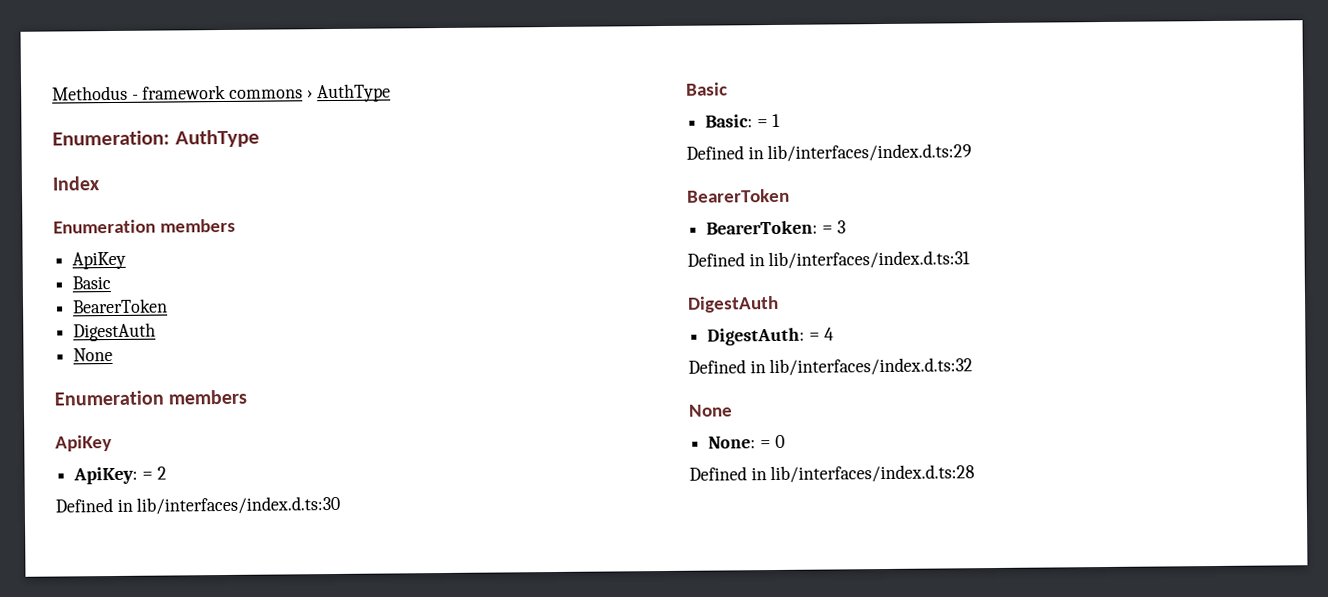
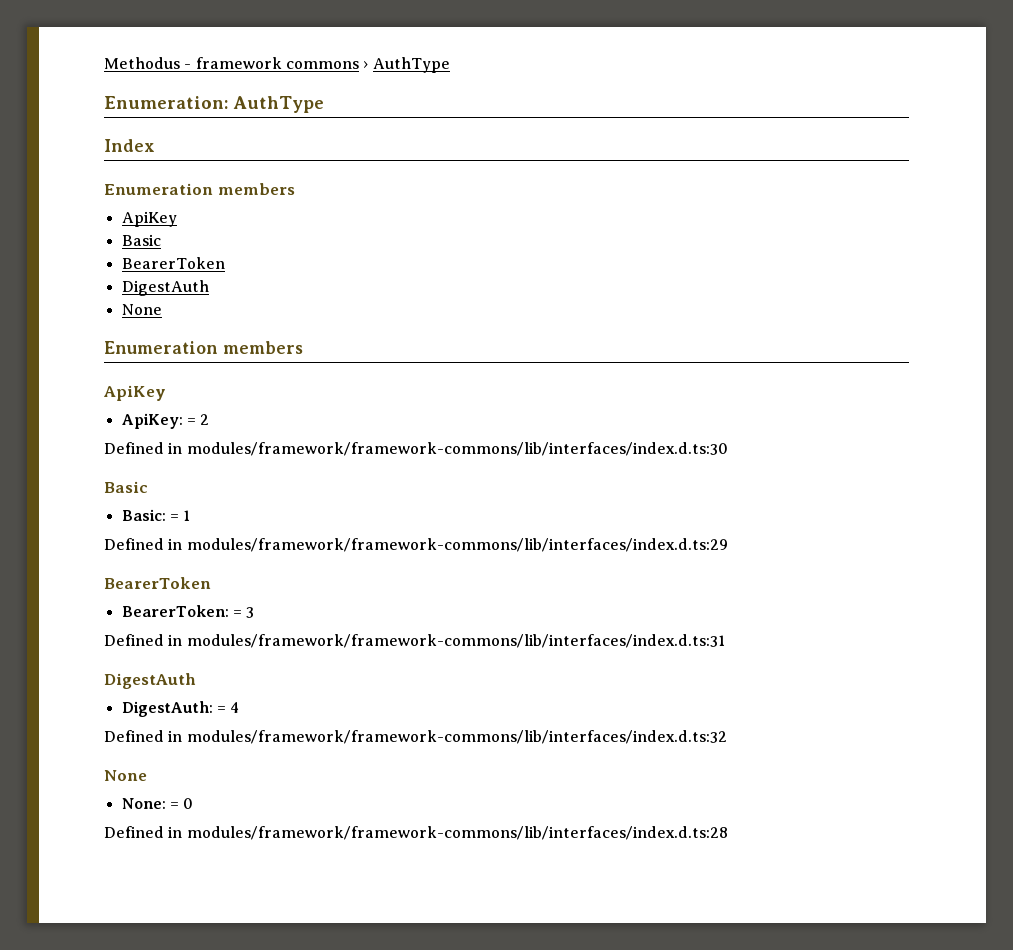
[136,495,341,515] lib/interfaces/index.d.ts:30 -> [186,442,728,456] modules/framework/framework-commons/lib/interfaces/index.d.ts:30
[767,143,973,163] lib/interfaces/index.d.ts:29 -> [186,538,728,552] modules/framework/framework-commons/lib/interfaces/index.d.ts:29
[768,250,971,270] lib/interfaces/index.d.ts:31 -> [186,634,725,648] modules/framework/framework-commons/lib/interfaces/index.d.ts:31
[769,357,974,377] lib/interfaces/index.d.ts:32 -> [186,730,727,744] modules/framework/framework-commons/lib/interfaces/index.d.ts:32
[770,464,976,484] lib/interfaces/index.d.ts:28 -> [186,826,728,840] modules/framework/framework-commons/lib/interfaces/index.d.ts:28

